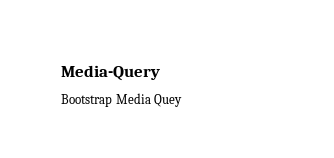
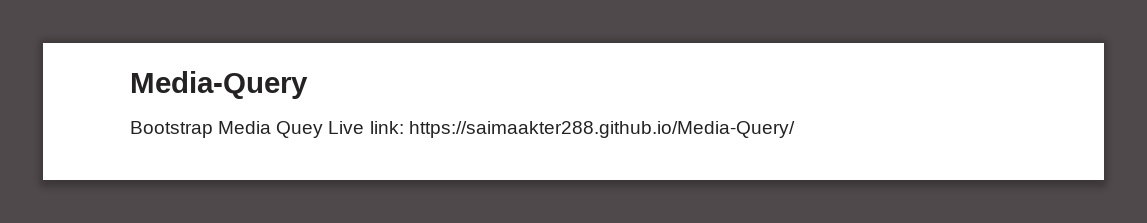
(183, 100) none -> [328,121,795,138] Live link: https://saimaakter288.github.io/Media-Query/

